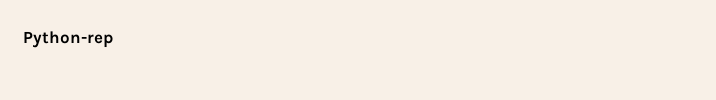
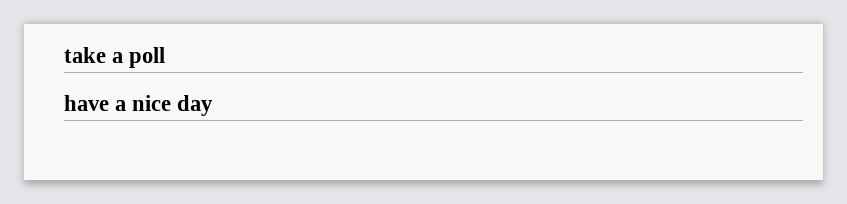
[23,31,113,48] Python-rep -> [64,47,166,68] [64,95,214,116] take a poll // have a nice day

